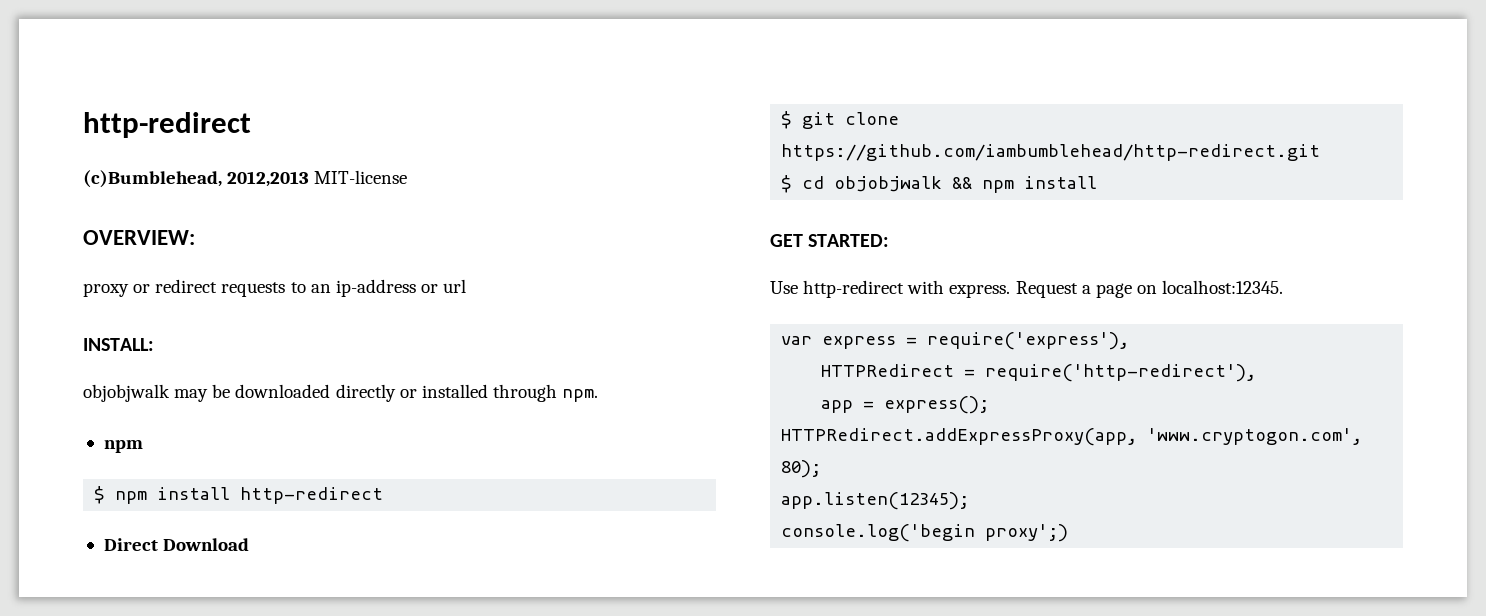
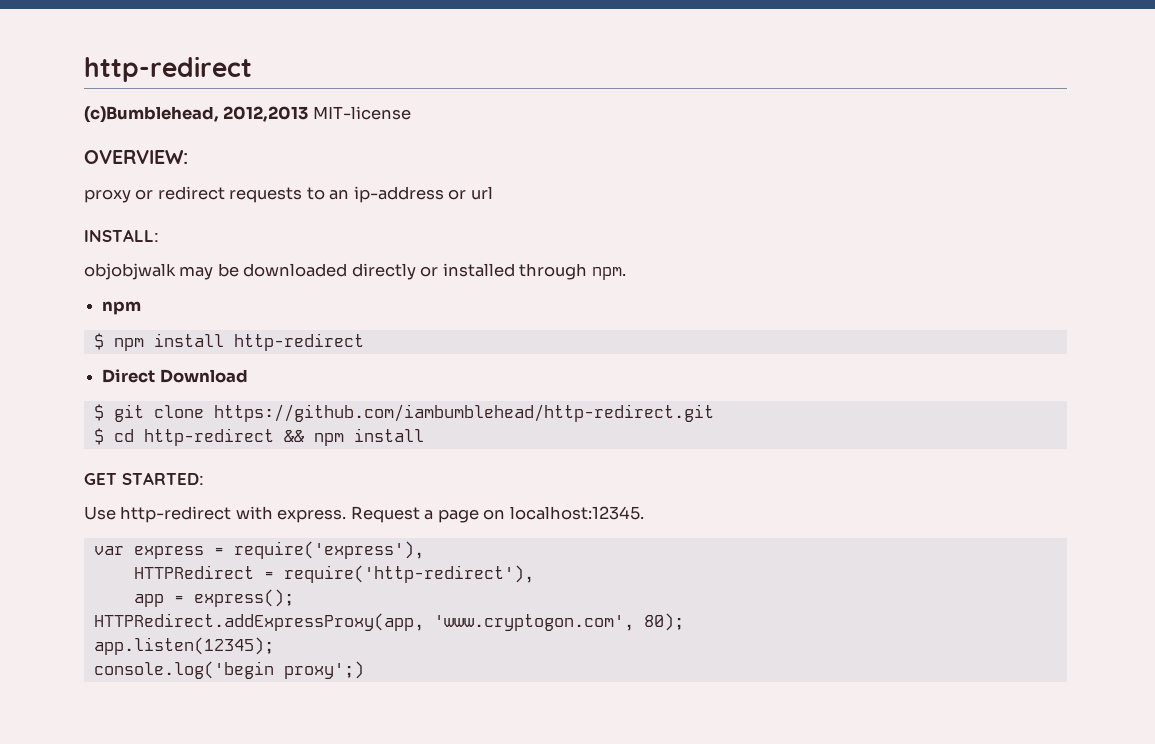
[834,176,943,192] objobjwalk -> [143,428,274,446] http-redirect

